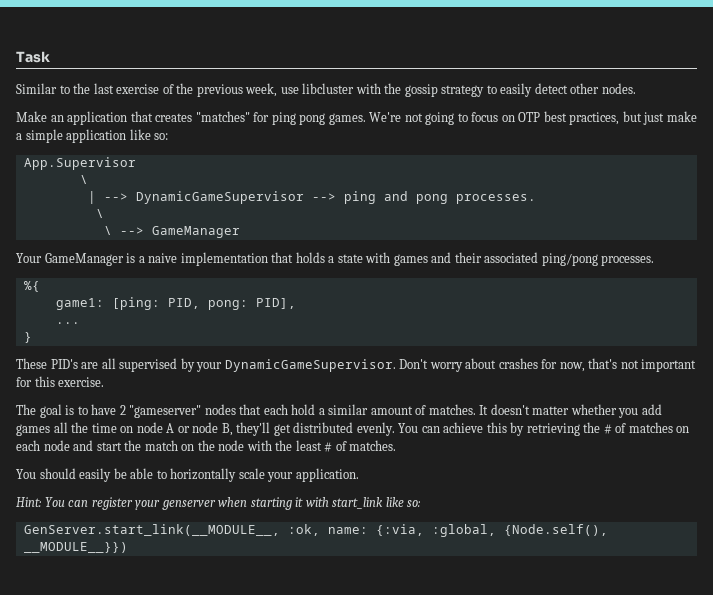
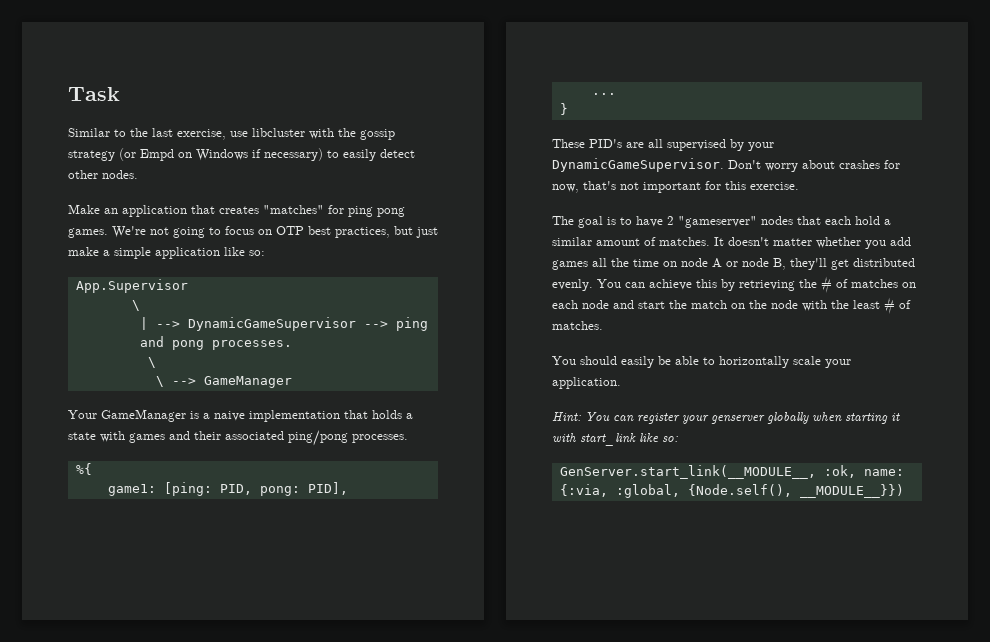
[116,83,278,97] exercise of the previous week, -> [177,129,226,140] exercise,
(485, 91) none -> [119,148,323,161] (or Empd on Windows if necessary)
(216, 505) none -> [767,412,809,424] globally

